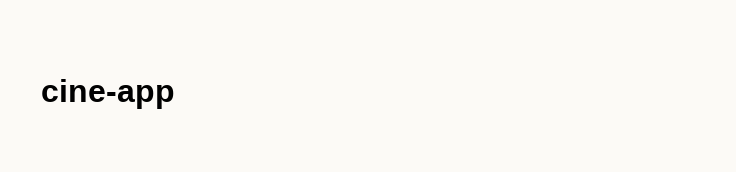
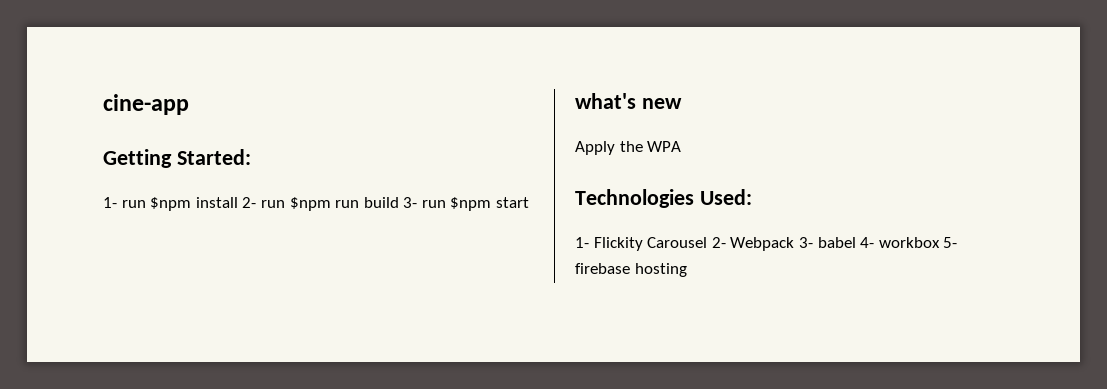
(175, 94) none -> [103,149,251,168] [103,197,530,211] [575,93,682,109] [575,141,682,155] [575,189,752,208] [575,237,958,251] [575,263,687,277] // Getting Started: // 1- run $npm install 2- run $npm run build 3- run $npm start // what's new // Apply the WPA // Technologies Used: // 1- Flickity Carousel 2- Webpack 3- babel 4- workbox 5- firebase hosting

